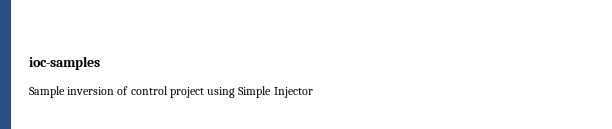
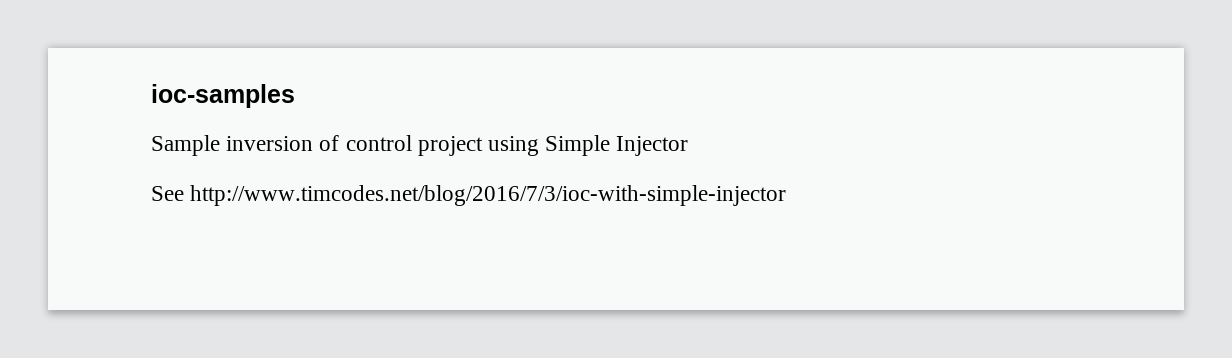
(313, 92) none -> [151,185,787,206] // See http://www.timcodes.net/blog/2016/7/3/ioc-with-simple-injector

